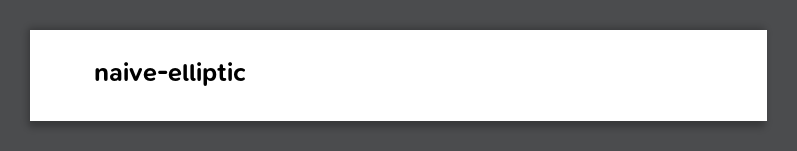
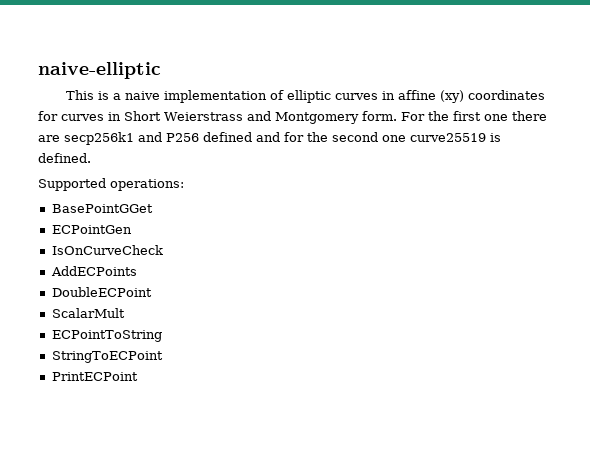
(246, 74) none -> [66,90,546,103] [38,111,547,124] [38,132,501,145] [38,153,91,163] [38,178,184,191] [51,204,153,213] [51,225,132,234] [51,245,163,255] [50,266,137,276] [51,287,152,297] [51,308,125,318] [51,330,162,342] [51,351,163,363] [51,372,138,381] // This is a naive implementation of elliptic curves in affine (xy) coordinates for curves in Short Weierstrass and Montgomery form. For the first one there are secp256k1 and P256 defined and for the second one curve25519 is defined. // Supported operations: // BasePointGGet // ECPointGen // IsOnCurveCheck // AddECPoints // DoubleECPoint // ScalarMult // ECPointToString // StringToECPoint // PrintECPoint

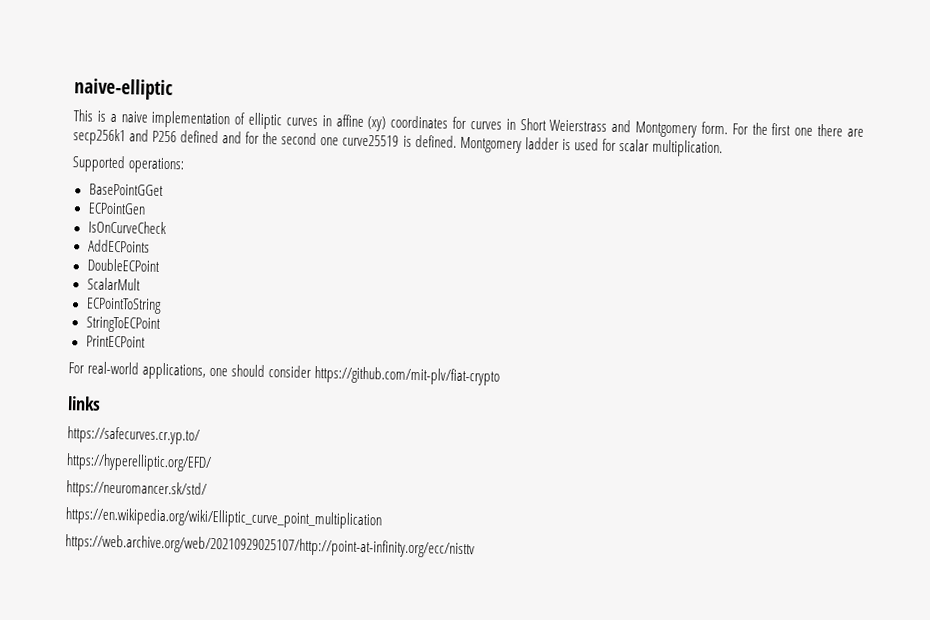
(91, 158) none -> [459,136,723,158] Montgomery ladder is used for scalar multiplication.
(138, 376) none -> [68,361,501,386] [67,396,101,411] [67,426,200,445] [66,453,212,472] [66,480,207,499] [65,507,382,530] [65,534,475,559] // For real-world applications, one should consider https://github.com/mit-plv/fiat-crypto // links // https://safecurves.cr.yp.to/ // https://hyperelliptic.org/EFD/ // https://neuromancer.sk/std/ // https://en.wikipedia.org/wiki/Elliptic_curve_point_multiplication // https://web.archive.org/web/20210929025107/http://point-at-infinity.org/ecc/nisttv

